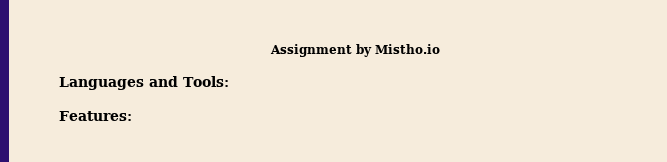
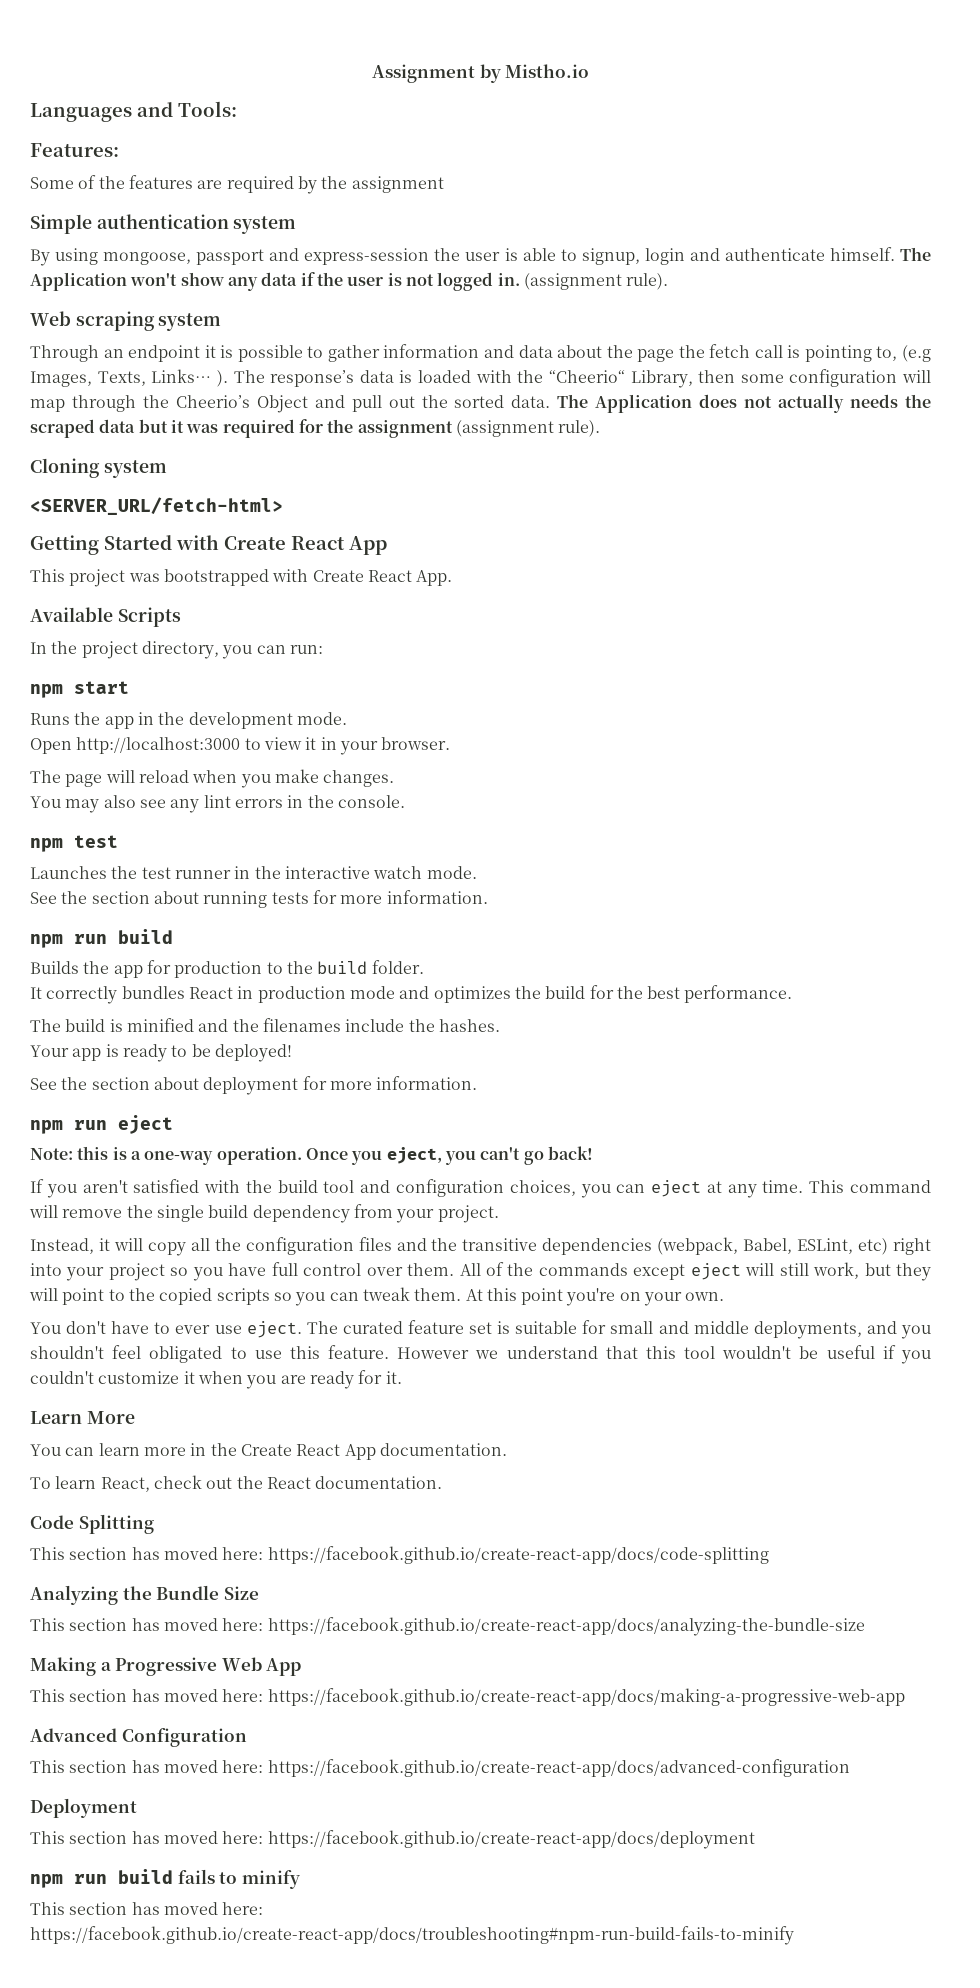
(132, 116) none -> [30,175,444,194] [30,214,297,234] [30,247,931,266] [30,272,669,291] [30,311,222,331] [30,344,931,362] [30,369,931,388] [30,394,932,413] [30,419,601,438] [30,458,167,478] [30,497,283,515] [30,535,387,555] [30,569,453,587] [30,607,181,627] [30,641,323,659] [30,681,129,698] [30,712,347,729] [30,737,451,755] [30,769,395,788] [30,795,405,813] [30,835,118,852] [30,866,477,879] [30,890,488,908] [30,929,173,948] [30,960,424,978] [30,985,793,1004] [30,1018,500,1032] [30,1044,292,1062] [30,1076,478,1095] [30,1115,173,1134] [30,1146,593,1165] [30,1179,932,1198] [29,1204,499,1223] [30,1237,931,1256] [30,1262,932,1281] [29,1287,725,1306] [30,1320,932,1339] [30,1345,931,1364] [30,1370,402,1389] [30,1411,135,1424] [30,1443,507,1460] [30,1475,443,1492] [30,1514,154,1534] [30,1546,769,1564] [30,1585,259,1605] [30,1617,865,1636] [30,1657,302,1676] [30,1688,905,1706] [30,1728,247,1747] [30,1759,850,1777] [30,1798,137,1818] [30,1830,755,1849] [30,1869,300,1889] [30,1902,264,1915] [30,1926,794,1945] // Some of the features are required by the assignment // Simple authentication system // By using mongoose, passport and express-session the user is able to signup, login and authenticate himself. The Application won't show any data if the user is not logged in. (assignment rule). // Web scraping system // Through an endpoint it is possible to gather information and data about the page the fetch call is pointing to, (e.g Images, Texts, Links… ). The response’s data is loaded with the “Cheerio“ Library, then some configuration will map through the Cheerio’s Object and pull out the sorted data. The Application does not actually needs the scraped data but it was required for the assignment (assignment rule). // Cloning system // <SERVER_URL/fetch-html> // Getting Started with Create React App // This project was bootstrapped with Create React App. // Available Scripts // In the project directory, you can run: // npm start // Runs the app in the development mode. // Open http://localhost:3000 to view it in your browser. // The page will reload when you make changes. // You may also see any lint errors in the console. // npm test // Launches the test runner in the interactive watch mode. // See the section about running tests for more information. // npm run build // Builds the app for production to the build folder. // It correctly bundles React in production mode and optimizes the build for the best performance. // The build is minified and the filenames include the hashes. // Your app is ready to be deployed! // See the section about deployment for more information. // npm run eject // Note: this is a one-way operation. Once you eject, you can't go back! // If you aren't satisfied with the build tool and configuration choices, you can eject at any time. This command will remove the single build dependency from your project. // Instead, it will copy all the configuration files and the transitive dependencies (webpack, Babel, ESLint, etc) right into your project so you have full control over them. All of the commands except eject will still work, but they will point to the copied scripts so you can tweak them. At this point you're on your own. // You don't have to ever use eject. The curated feature set is suitable for small and middle deployments, and you shouldn't feel obligated to use this feature. However we understand that this tool wouldn't be useful if you couldn't customize it when you are ready for it. // Learn More // You can learn more in the Create React App documentation. // To learn React, check out the React documentation. // Code Splitting // This section has moved here: https://facebook.github.io/create-react-app/docs/code-splitting // Analyzing the Bundle Size // This section has moved here: https://facebook.github.io/create-react-app/docs/analyzing-the-bundle-size // Making a Progressive Web App // This section has moved here: https://facebook.github.io/create-react-app/docs/making-a-progressive-web-app // Advanced Configuration // This section has moved here: https://facebook.github.io/create-react-app/docs/advanced-configuration // Deployment // This section has moved here: https://facebook.github.io/create-react-app/docs/deployment // npm run build fails to minify // This section has moved here: https://facebook.github.io/create-react-app/docs/troubleshooting#npm-run-build-fails-to-minify

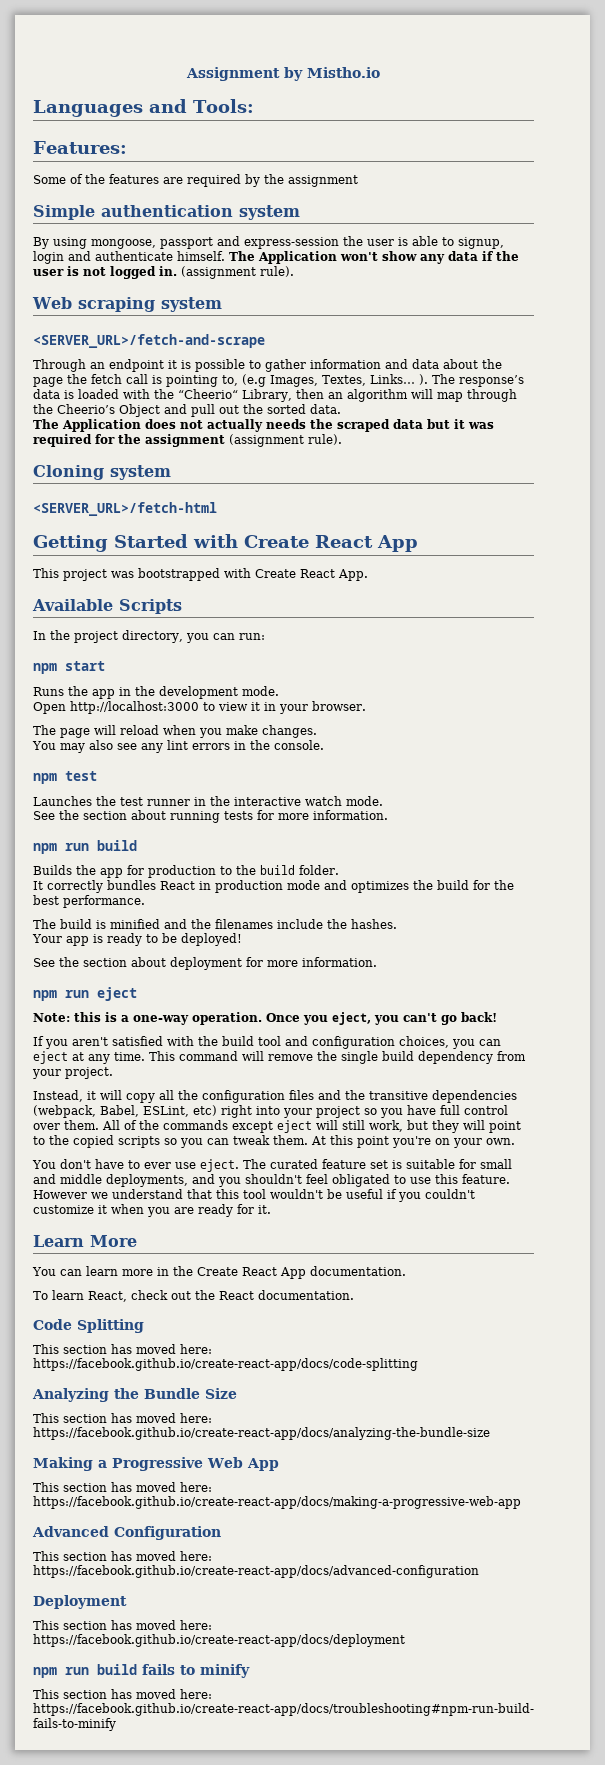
(222, 322) none -> [33,334,265,348] // <SERVER_URL>/fetch-and-scrape
[97,371,146,386] Texts, -> [322,375,366,386] Textes,
[740,369,898,387] some configuration -> [327,389,408,402] an algorithm
(551, 401) none -> (341, 409) //
[30,497,283,515] <SERVER_URL/fetch-html> -> [33,502,217,516] <SERVER_URL>/fetch-html

